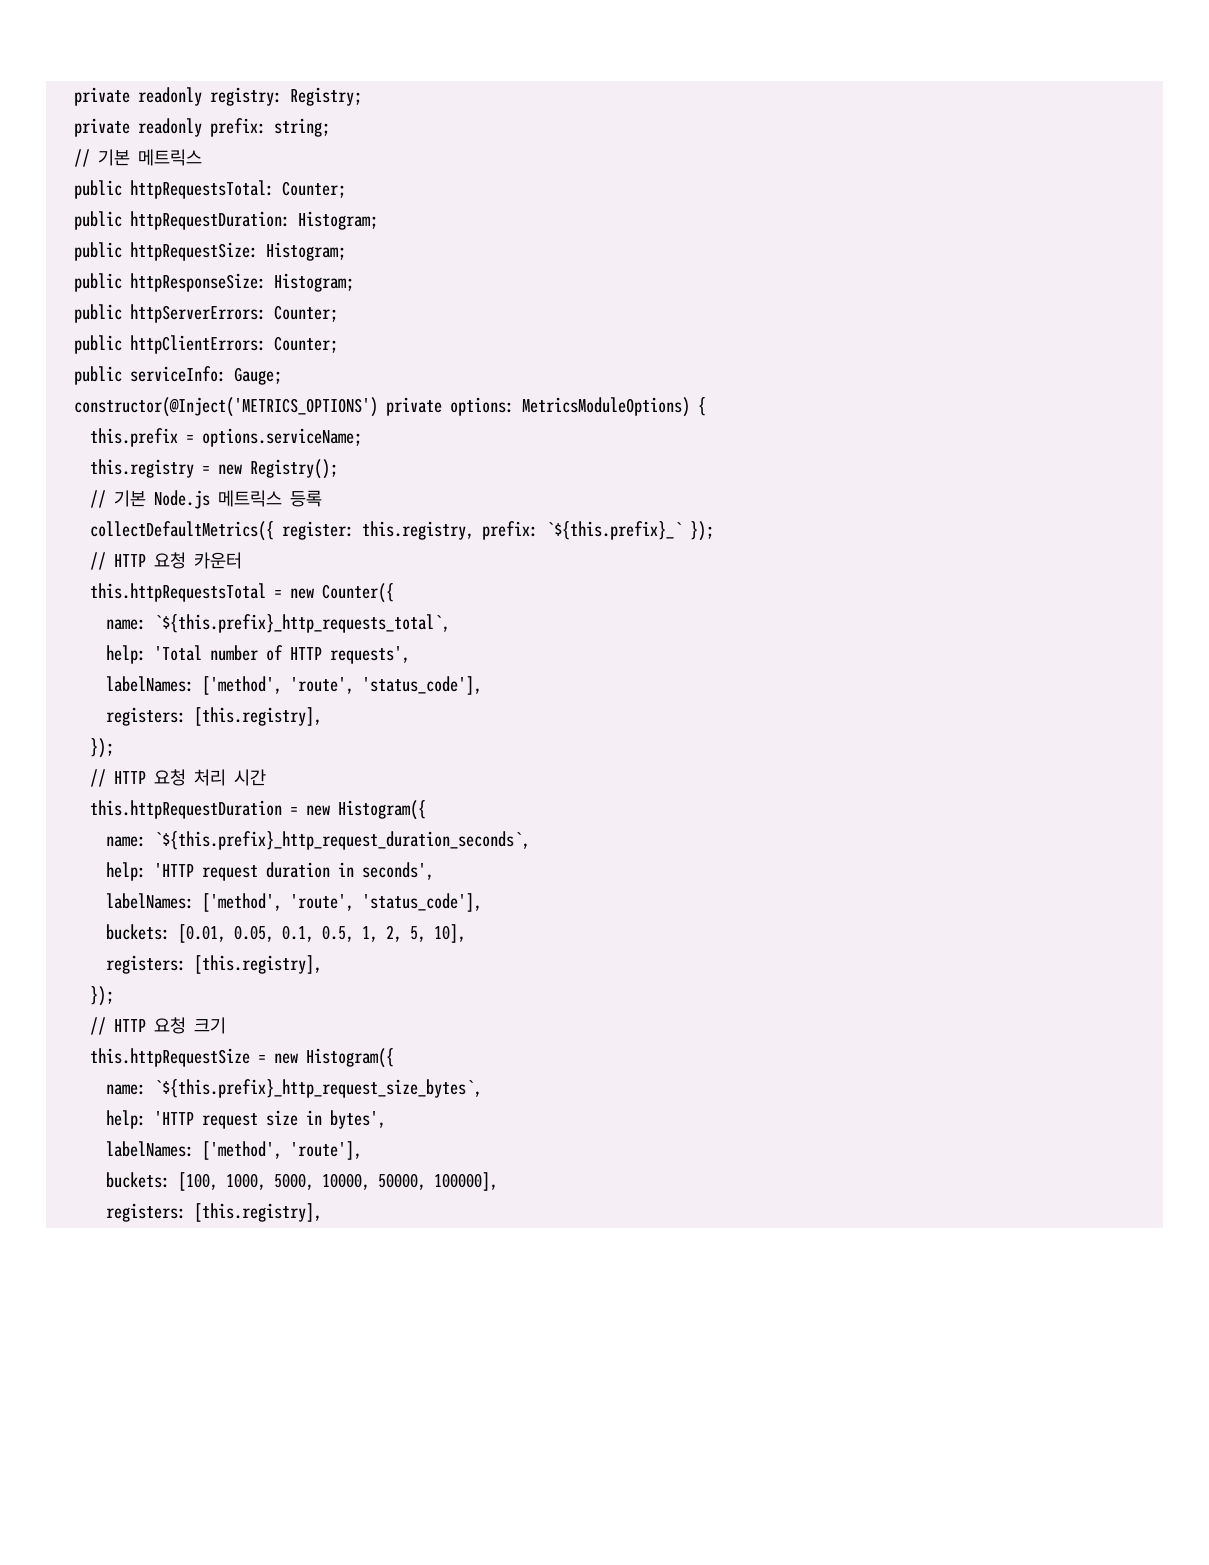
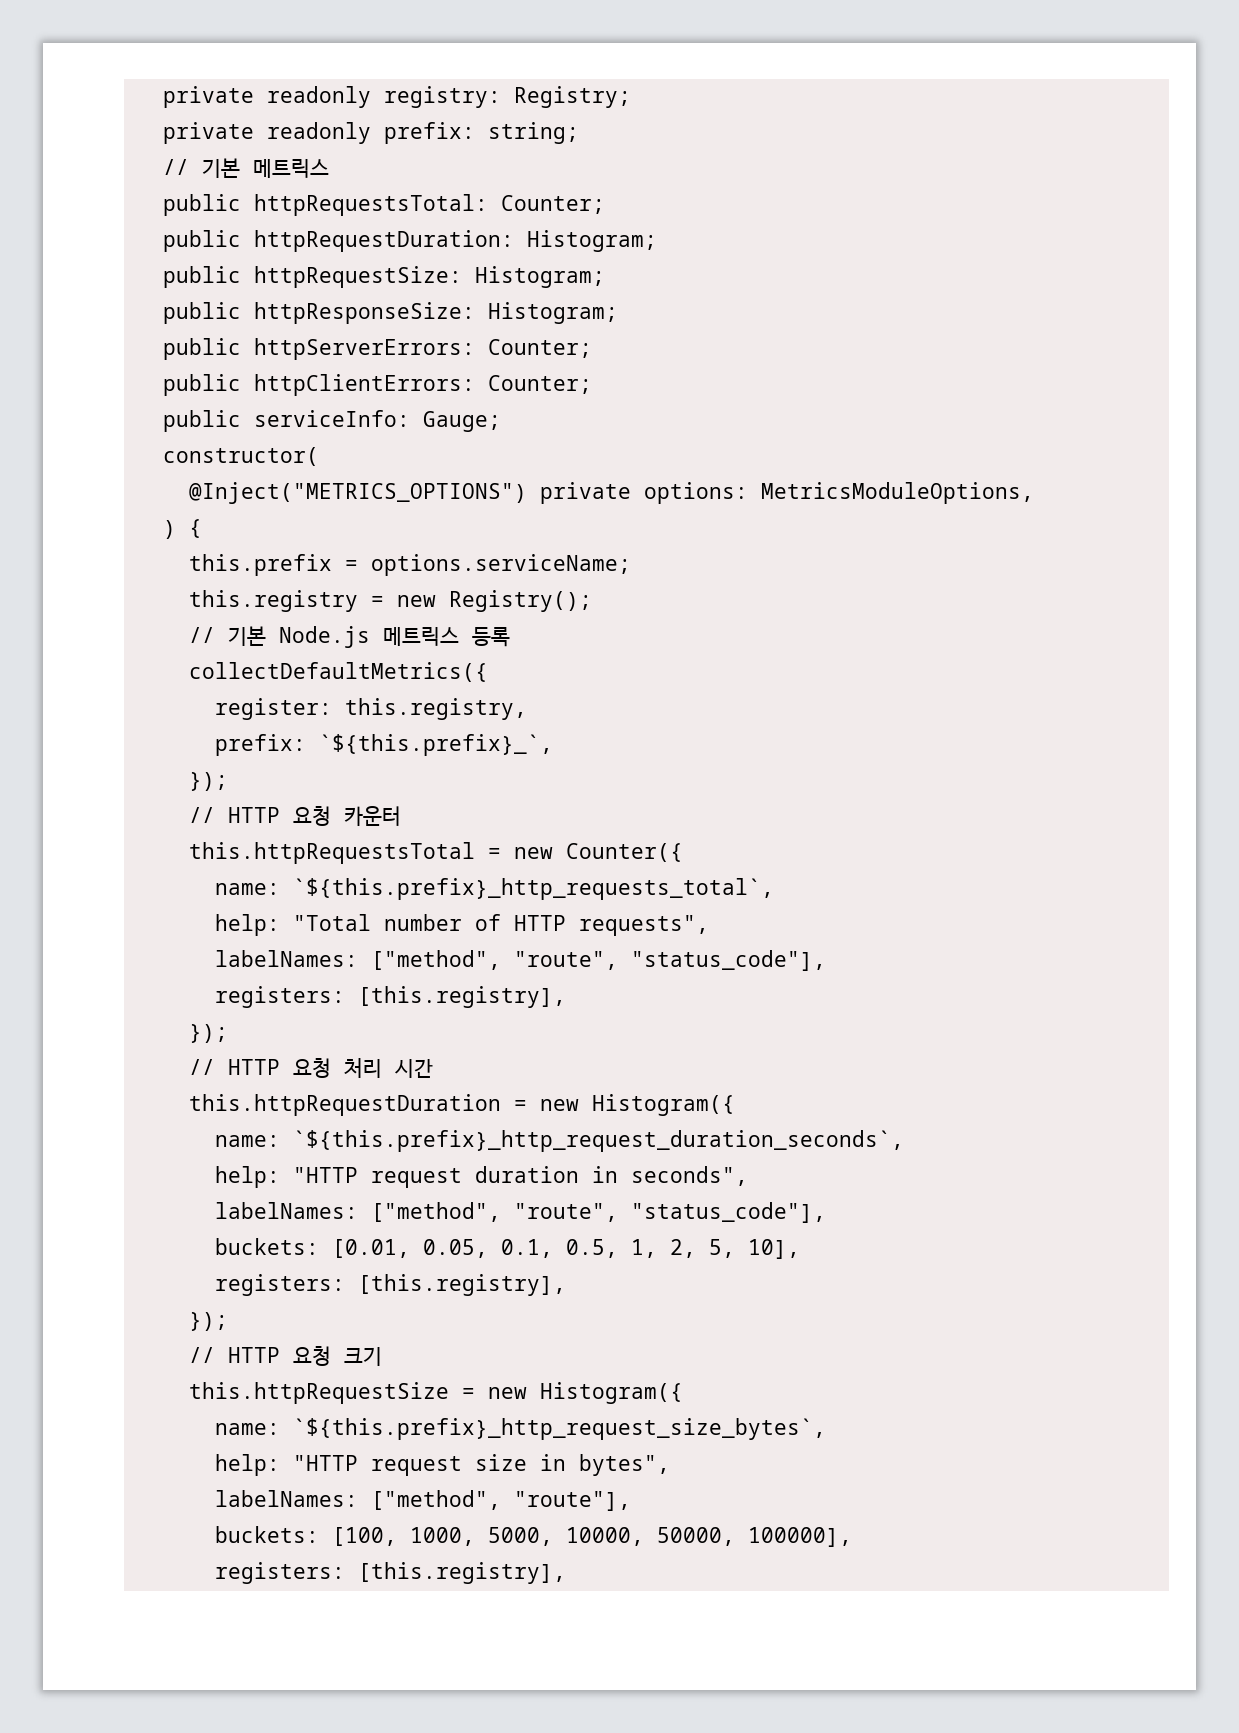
[74,397,690,417] constructor(@Inject('METRICS_OPTIONS') private options: MetricsModuleOptions) -> [163,447,320,466] [189,482,1035,504] [163,520,177,539] constructor( // @Inject("METRICS_OPTIONS") private options: MetricsModuleOptions, // )
(274, 531) none -> (489, 672) //
[482,521,682,540] prefix: `${this.prefix}_` -> [215,734,554,756] // prefix: `${this.prefix}_`, //
[154,645,202,661] 'Total -> [293,914,372,931] "Total
[330,646,410,664] [106,676,482,695] requests', // labelNames: ['method', 'route', 'status_code'], -> [579,915,710,936] [215,950,827,971] requests", // labelNames: ["method", "route", "status_code"],
[154,863,194,877] 'HTTP -> [293,1167,359,1183] "HTTP
[362,862,434,880] [106,893,482,912] seconds', // labelNames: ['method', 'route', 'status_code'], -> [631,1166,749,1186] [215,1202,827,1223] seconds", // labelNames: ["method", "route", "status_code"],
[154,1111,194,1125] 'HTTP -> [293,1455,359,1471] "HTTP
[330,1110,386,1129] [106,1141,362,1160] bytes', // labelNames: ['method', 'route'], -> [579,1454,671,1476] [215,1490,632,1511] bytes", // labelNames: ["method", "route"],

